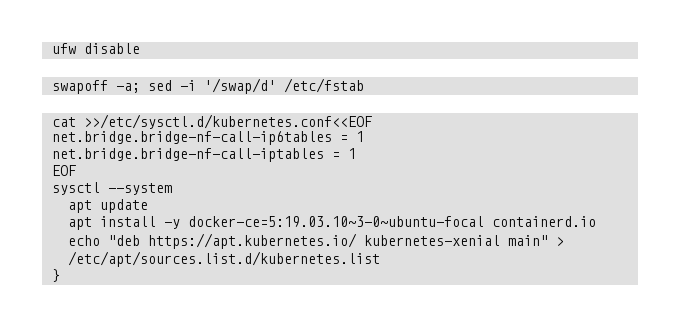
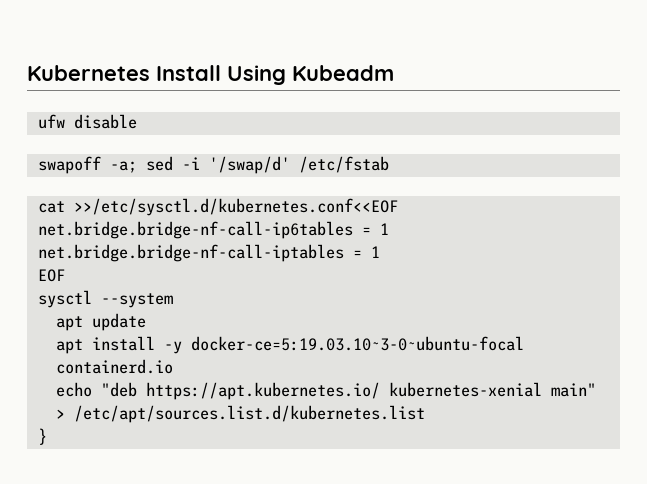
(52, 48) none -> [27,65,394,85] Kubernetes Install Using Kubeadm //

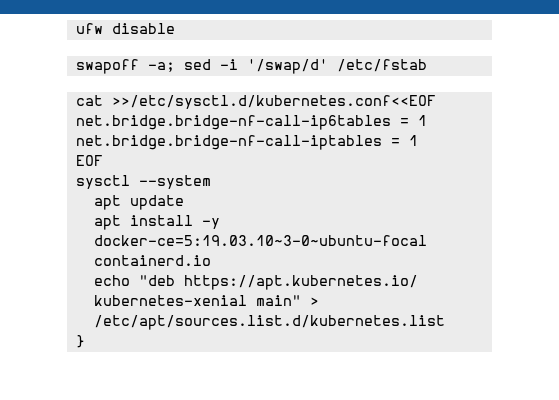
[27,65,394,85] Kubernetes Install Using Kubeadm // -> (76, 28) none

